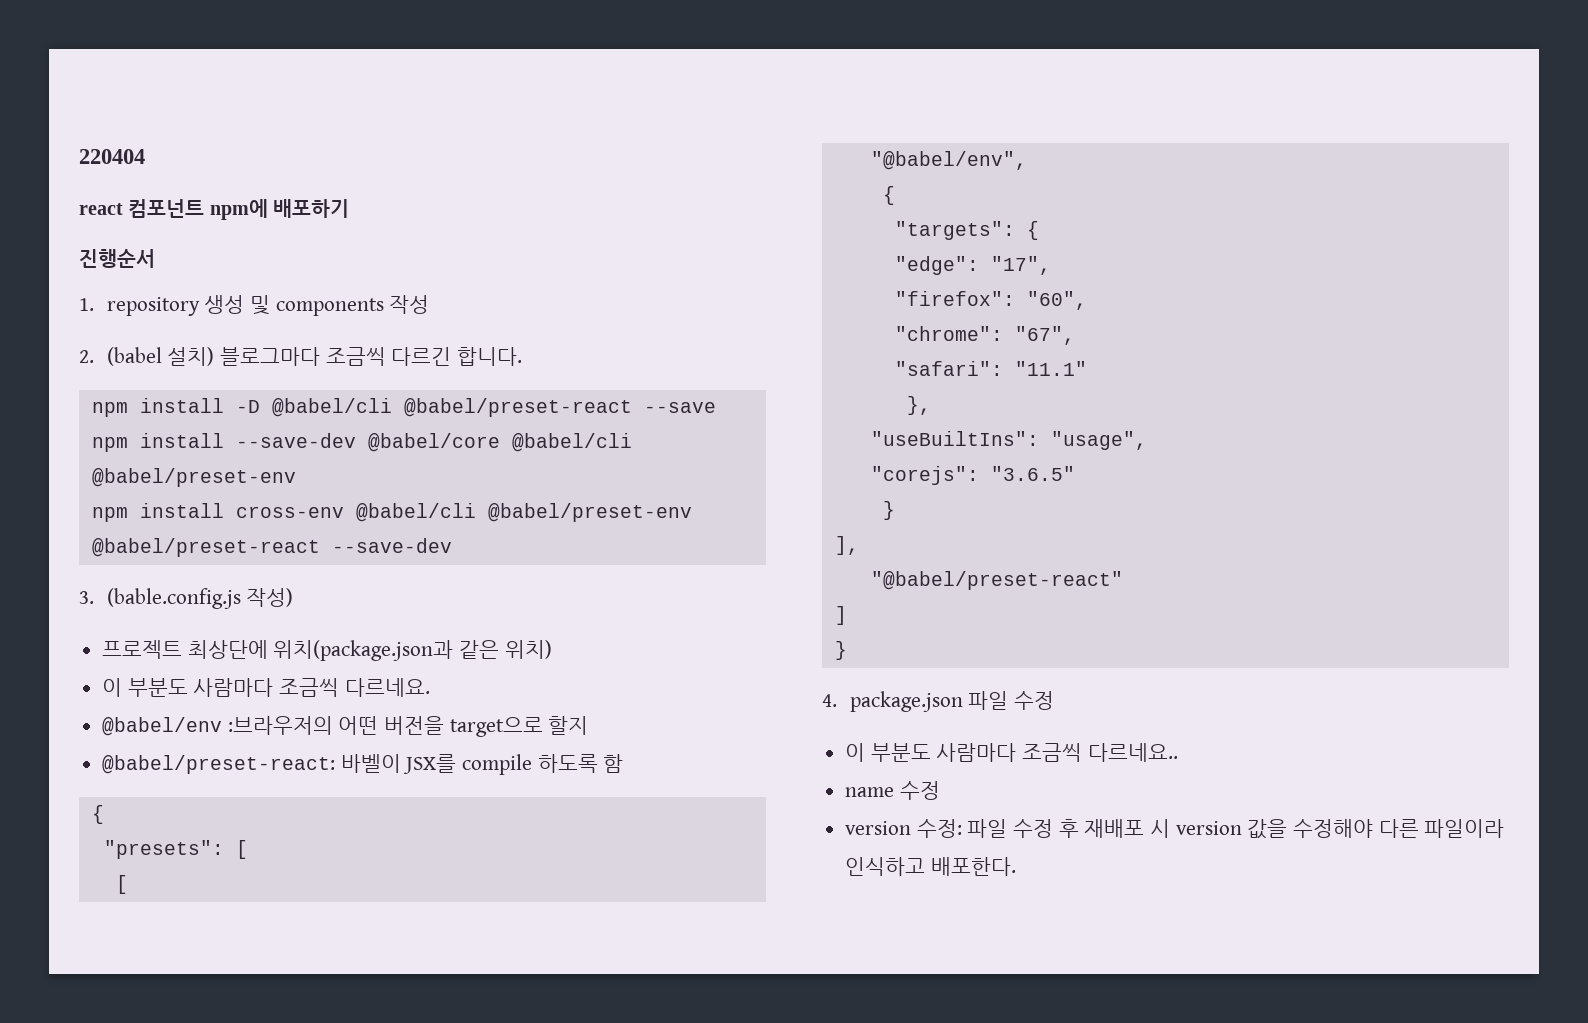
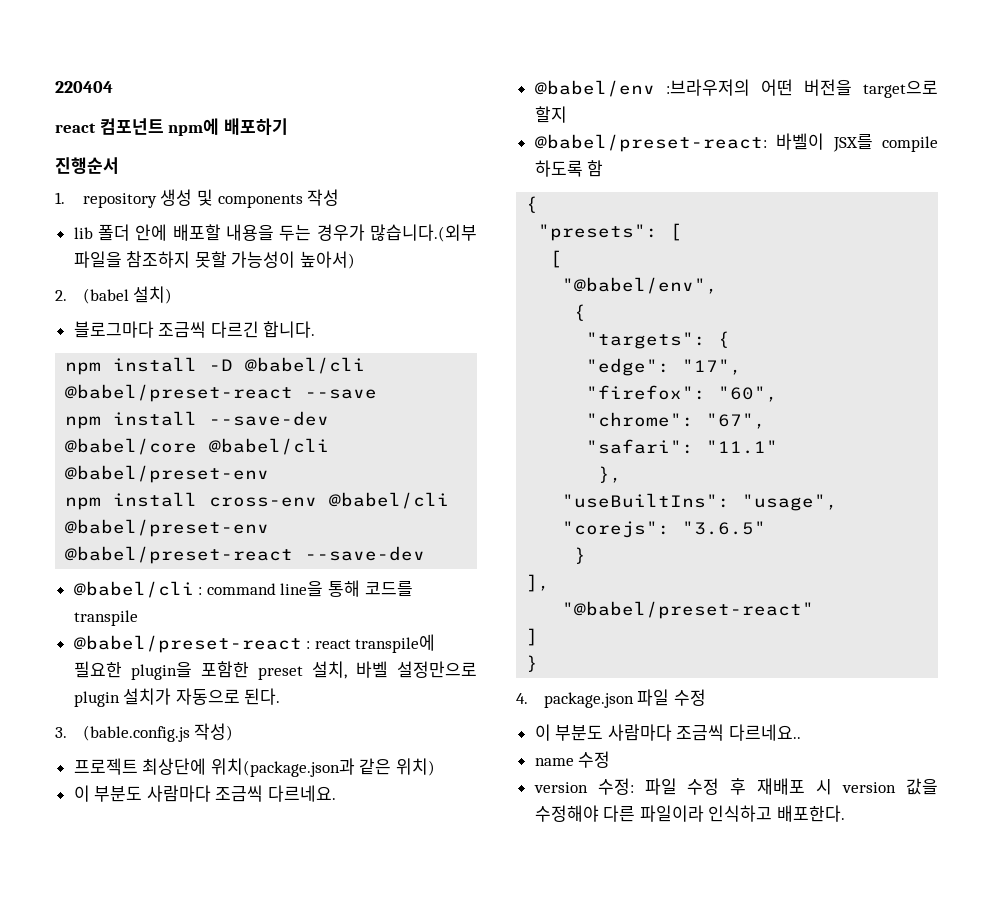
(430, 304) none -> [73,224,477,242] [73,251,356,269] // lib 폴더 안에 배포할 내용을 두는 경우가 많습니다.(외부 파일을 참조하지 못할 가능성이 높아서)
(215, 356) none -> (173, 295) //
(452, 545) none -> [73,580,413,598] [73,610,138,626] [73,634,436,653] [73,661,478,680] [73,688,281,707] // @babel/cli : command line을 통해 코드를 transpile // @babel/preset-react : react transpile에 필요한 plugin을 포함한 preset 설치, 바벨 설정만으로 plugin 설치가 자동으로 된다.

